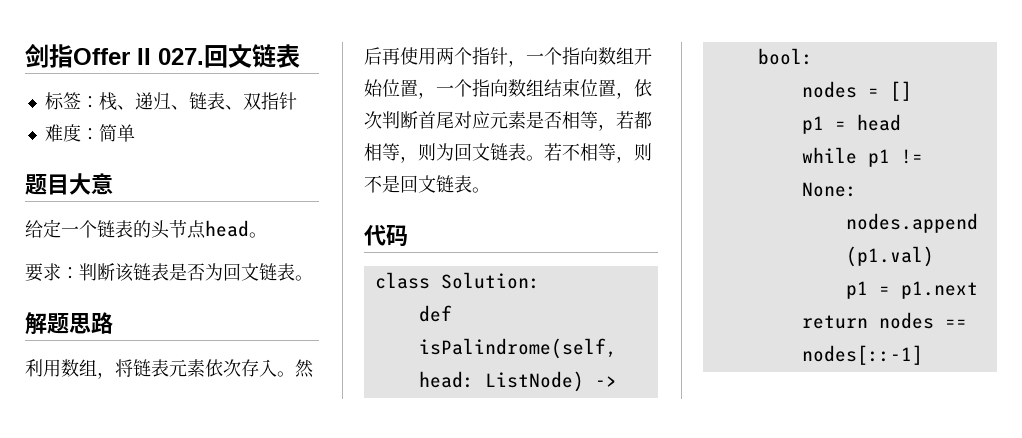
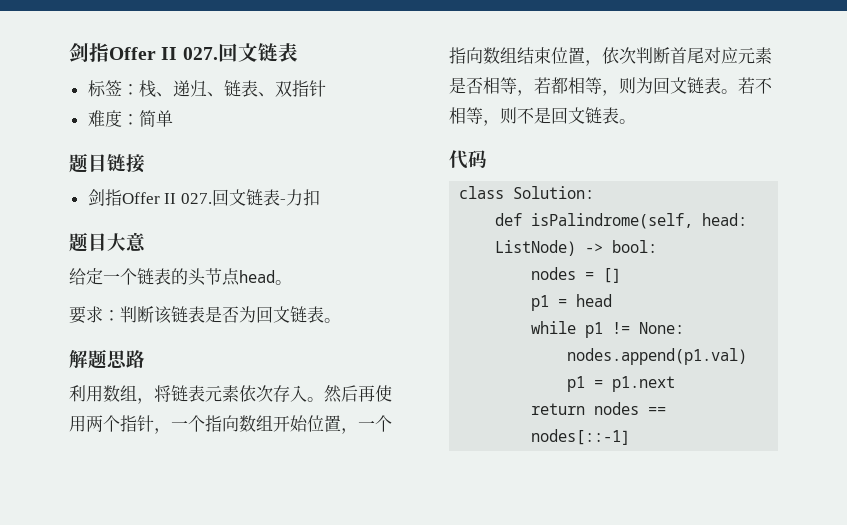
(135, 133) none -> [69,153,145,173] [87,189,320,206] // 题目链接 // 剑指Offer II 027.回文链表-力扣

